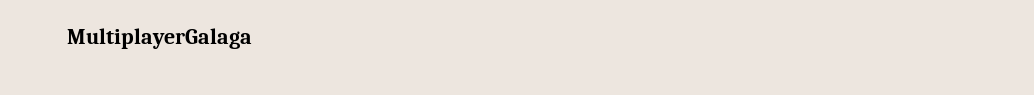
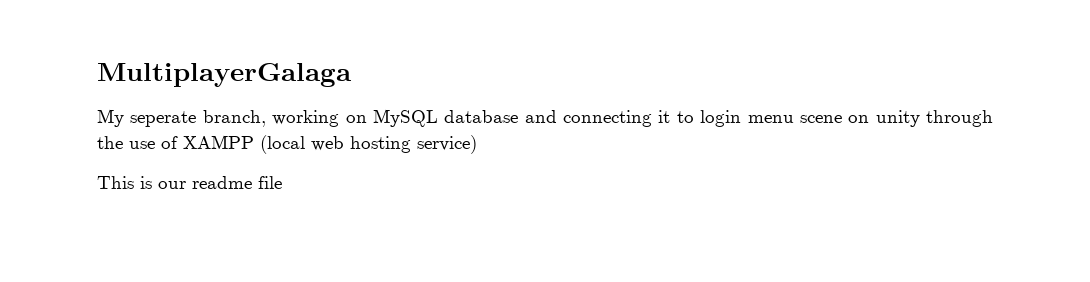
(252, 38) none -> [97,109,993,127] [97,135,477,154] [97,176,282,189] // My seperate branch, working on MySQL database and connecting it to login menu scene on unity through the use of XAMPP (local web hosting service) // This is our readme file

